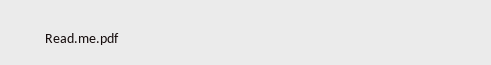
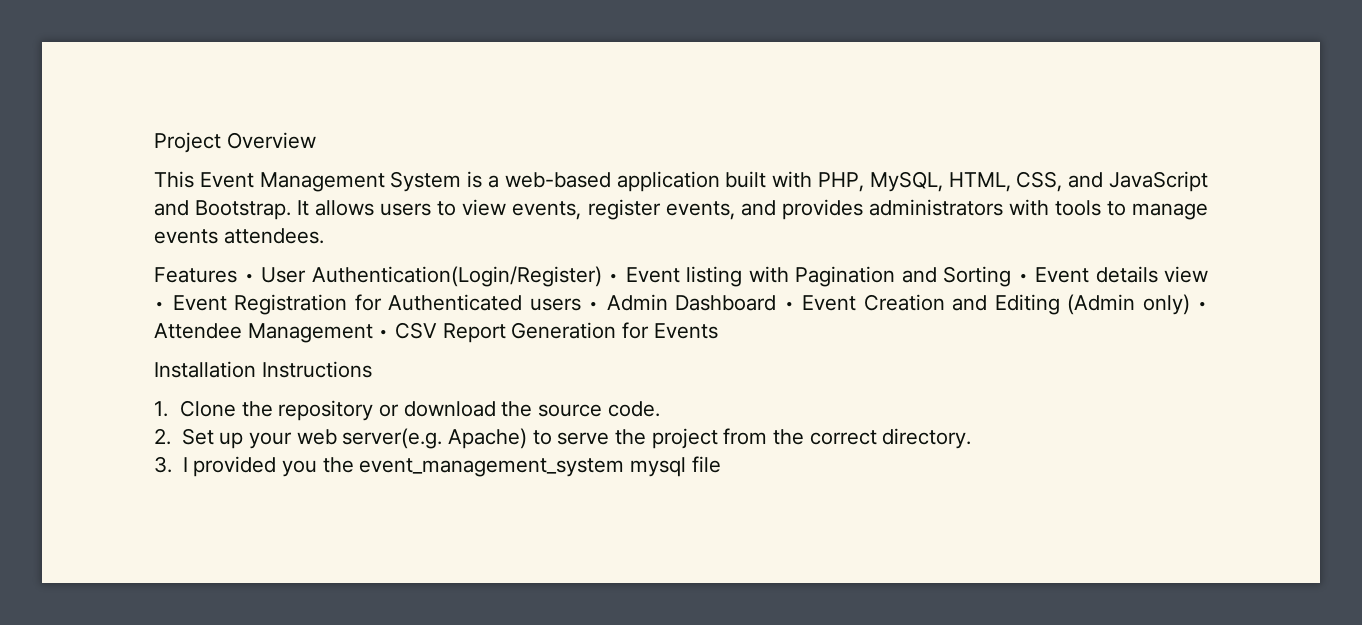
[45,33,119,45] Read.me.pdf -> [154,132,316,153] [154,171,1208,192] [154,199,1208,220] [154,228,324,244] [154,266,1208,287] [154,294,1208,315] [154,322,718,343] [154,361,372,378] [154,400,660,421] [154,428,972,449] [154,456,721,477] Project Overview // This Event Management System is a web-based application built with PHP, MySQL, HTML, CSS, and JavaScript and Bootstrap. It allows users to view events, register events, and provides administrators with tools to manage events attendees. // Features • User Authentication(Login/Register) • Event listing with Pagination and Sorting • Event details view • Event Registration for Authenticated users • Admin Dashboard • Event Creation and Editing (Admin only) • Attendee Management • CSV Report Generation for Events // Installation Instructions // 1. Clone the repository or download the source code. // 2. Set up your web server(e.g. Apache) to serve the project from the correct directory. // 3. I provided you the event_management_system mysql file

